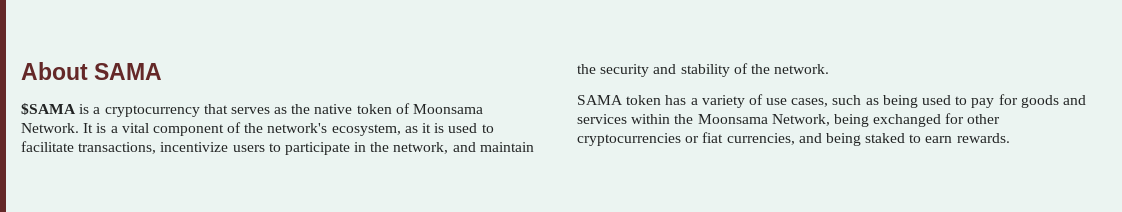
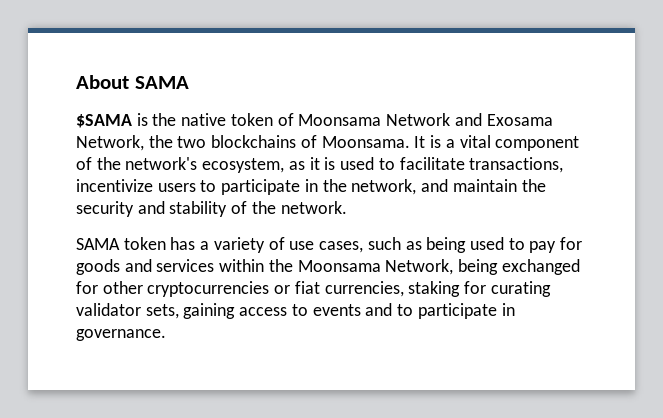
[93,104,288,117] a cryptocurrency that serves as -> (148, 119) none
[21,123,79,133] Network. -> [386,113,553,126] [76,135,410,151] Network and Exosama Network, the two blockchains of Moonsama.
[798,133,1010,146] and being staked to earn rewards. -> [408,281,551,297] [76,303,515,319] [76,329,166,341] staking for curating validator sets, gaining access to events and to participate in governance.

